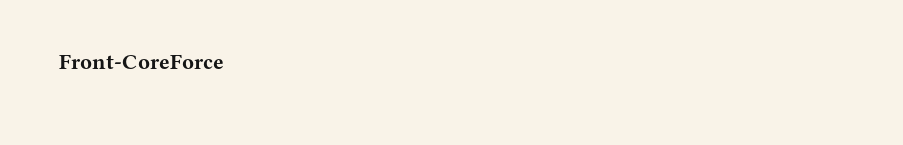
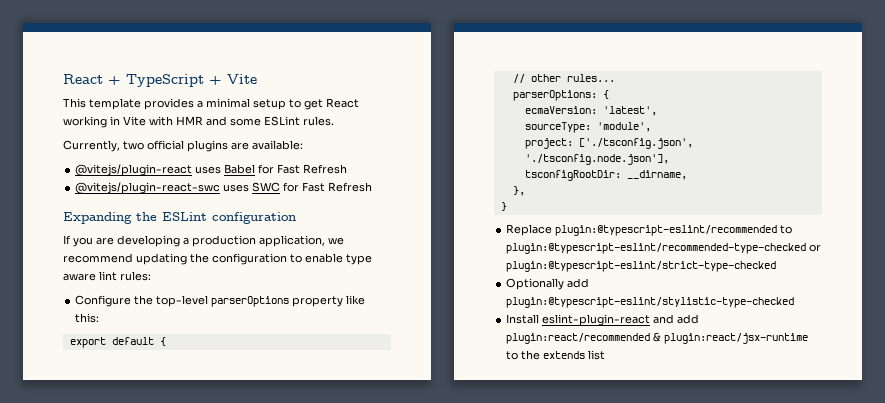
[59,54,224,69] Front-CoreForce -> [63,74,257,87] [63,98,359,110] [63,116,334,128] [63,140,303,152] [75,164,348,176] [75,182,373,194] [63,212,296,224] [63,235,344,247] [63,253,372,265] [63,271,151,281] [75,295,366,307] [75,313,100,323] [69,337,166,348] [512,74,615,83] [512,90,609,101] [524,106,657,116] [524,122,651,133] [524,138,693,149] [524,154,669,165] [524,170,687,181] [512,186,525,196] [500,202,507,211] [506,224,793,236] [506,243,822,254] [506,261,777,272] [506,278,590,290] [506,297,795,308] [506,314,700,326] [506,332,809,344] [506,350,606,360] React + TypeScript + Vite // This template provides a minimal setup to get React working in Vite with HMR and some ESLint rules. // Currently, two official plugins are available: // @vitejs/plugin-react uses Babel for Fast Refresh // @vitejs/plugin-react-swc uses SWC for Fast Refresh // Expanding the ESLint configuration // If you are developing a production application, we recommend updating the configuration to enable type aware lint rules: // Configure the top-level parserOptions property like this: // export default { // // other rules... // parserOptions: { // ecmaVersion: 'latest', // sourceType: 'module', // project: ['./tsconfig.json', './tsconfig.node.json'], // tsconfigRootDir: __dirname, // }, // } // Replace plugin:@typescript-eslint/recommended to plugin:@typescript-eslint/recommended-type-checked or plugin:@typescript-eslint/strict-type-checked // Optionally add plugin:@typescript-eslint/stylistic-type-checked // Install eslint-plugin-react and add plugin:react/recommended & plugin:react/jsx-runtime to the extends list

